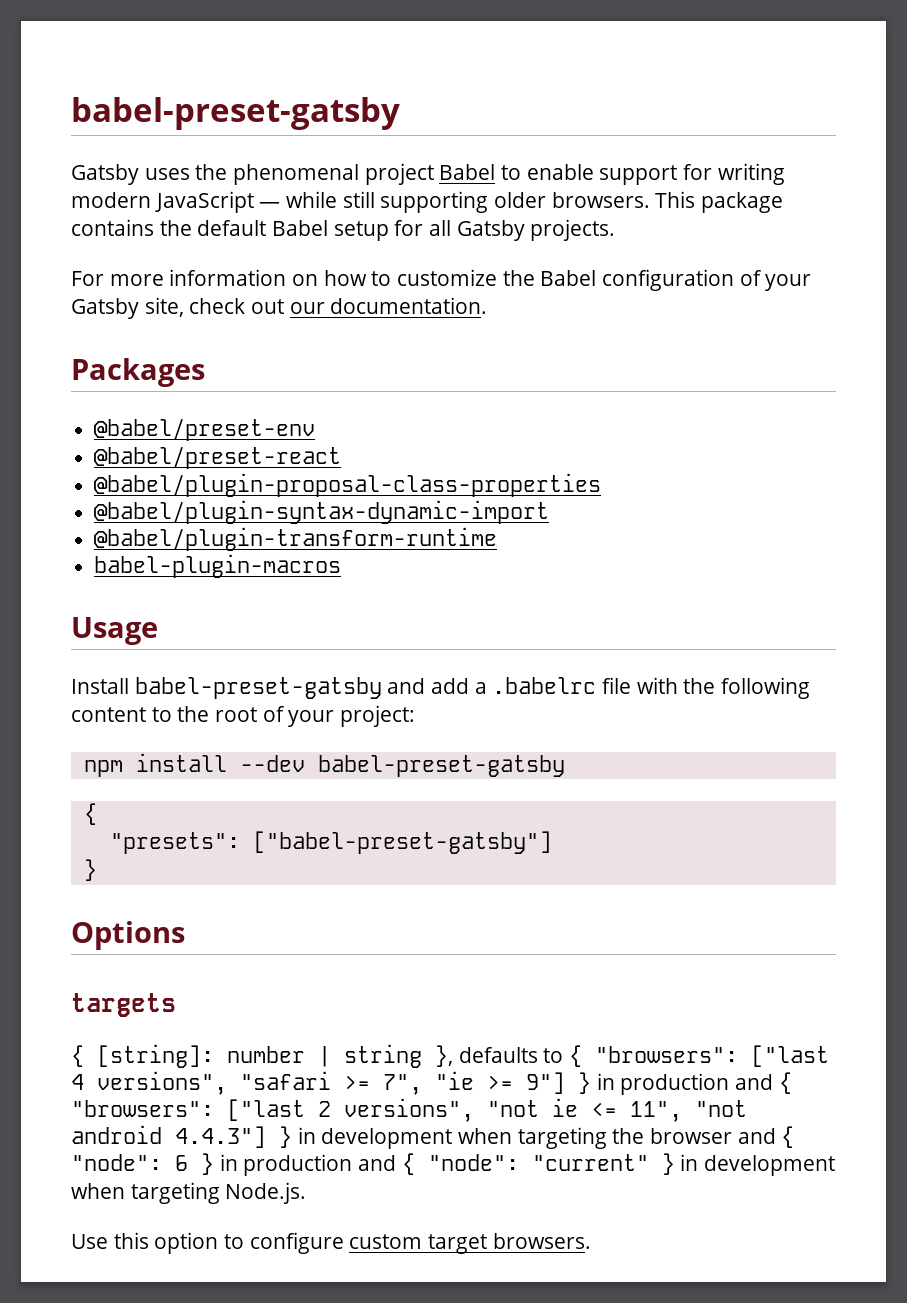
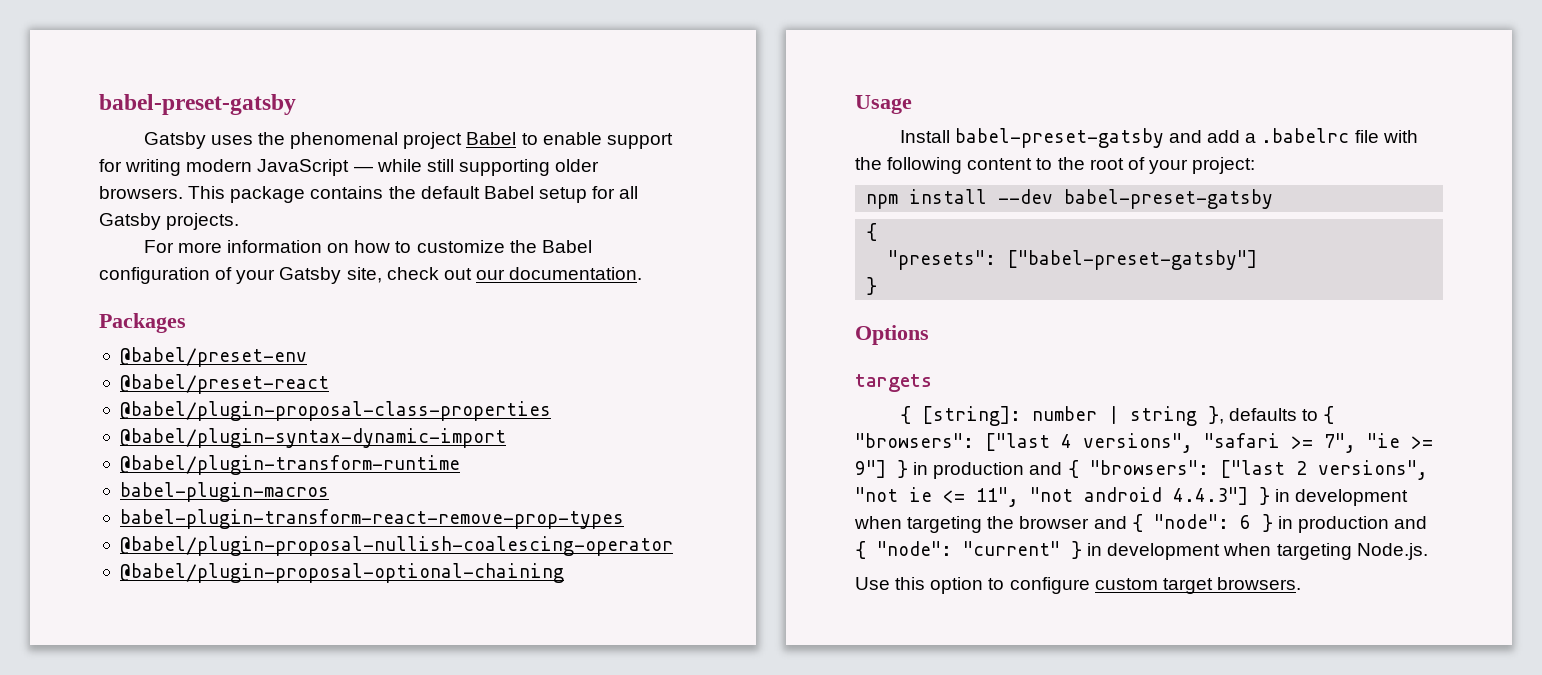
(342, 566) none -> [119,509,624,529] [119,536,673,556] [119,563,564,583] // babel-plugin-transform-react-remove-prop-types // @babel/plugin-proposal-nullish-coalescing-operator // @babel/plugin-proposal-optional-chaining

